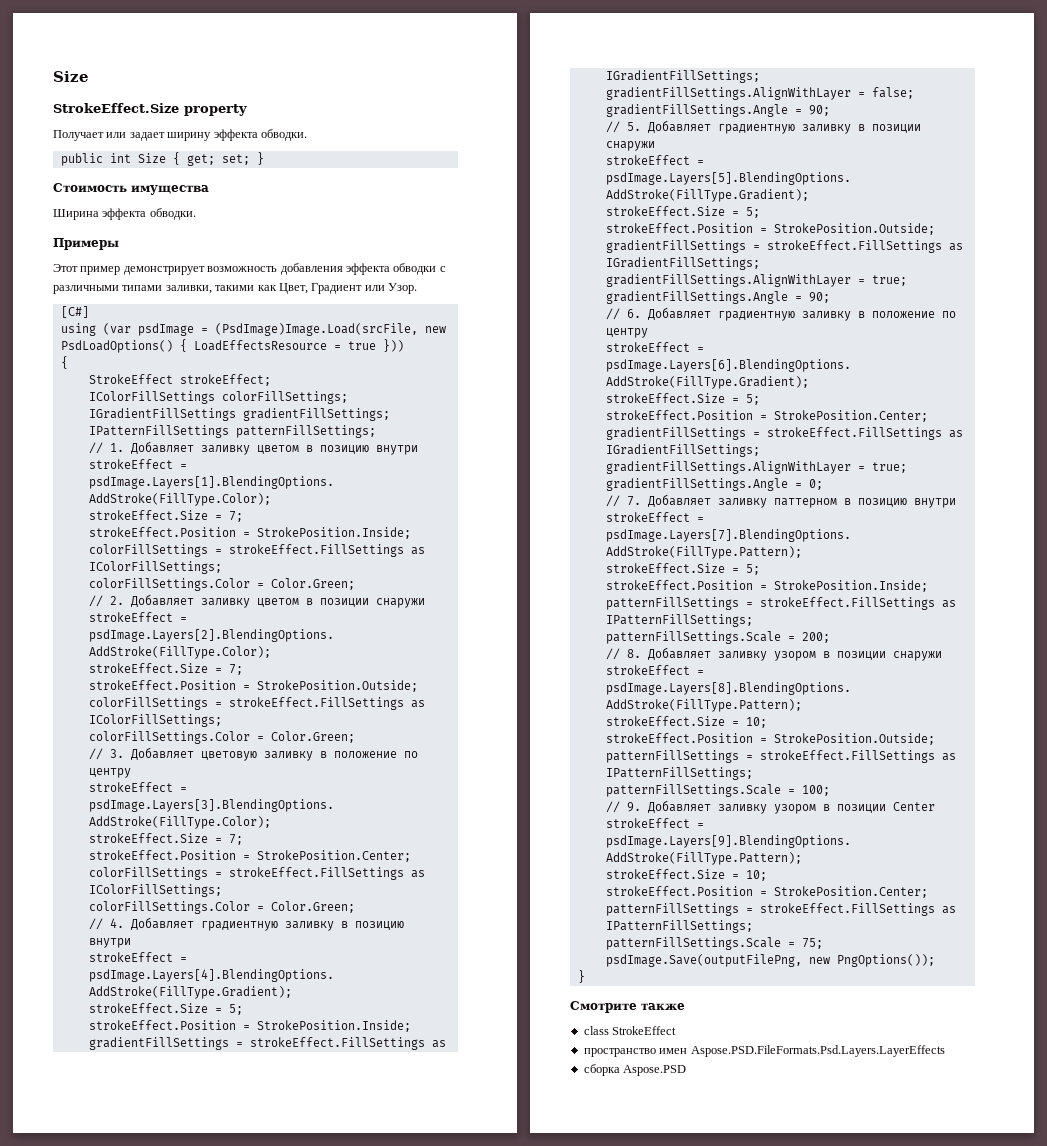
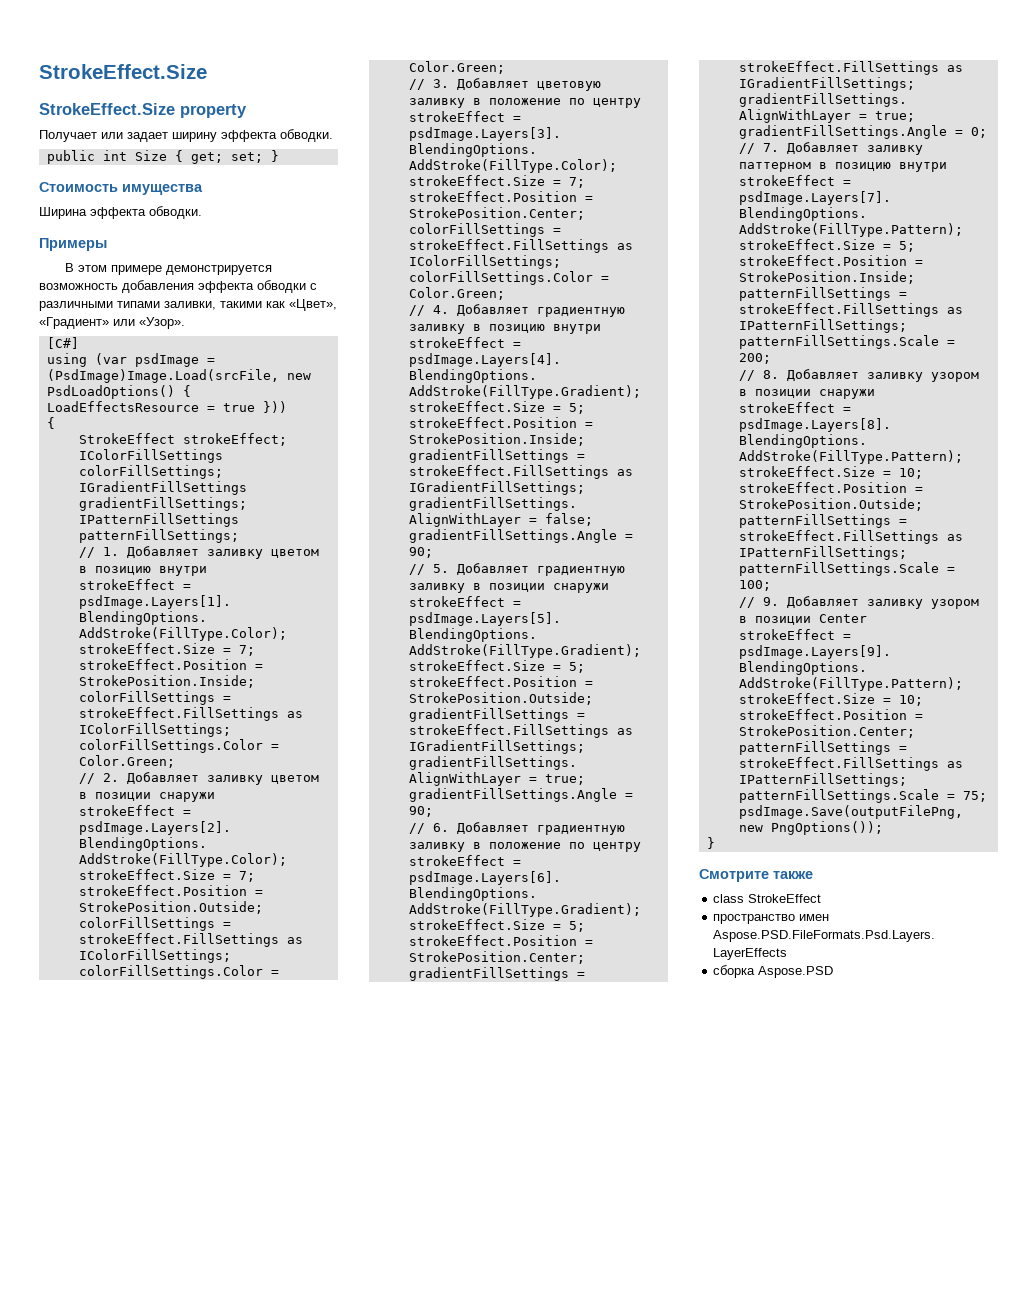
[53,71,89,82] Size -> [39,64,207,79] StrokeEffect.Size
[53,264,205,275] Этот пример демонстрирует -> [65,263,273,275] В этом примере демонстрируется
[278,283,417,294] Цвет, Градиент или Узор. -> [289,299,337,311] [39,317,185,329] «Цвет», «Градиент» или «Узор».

